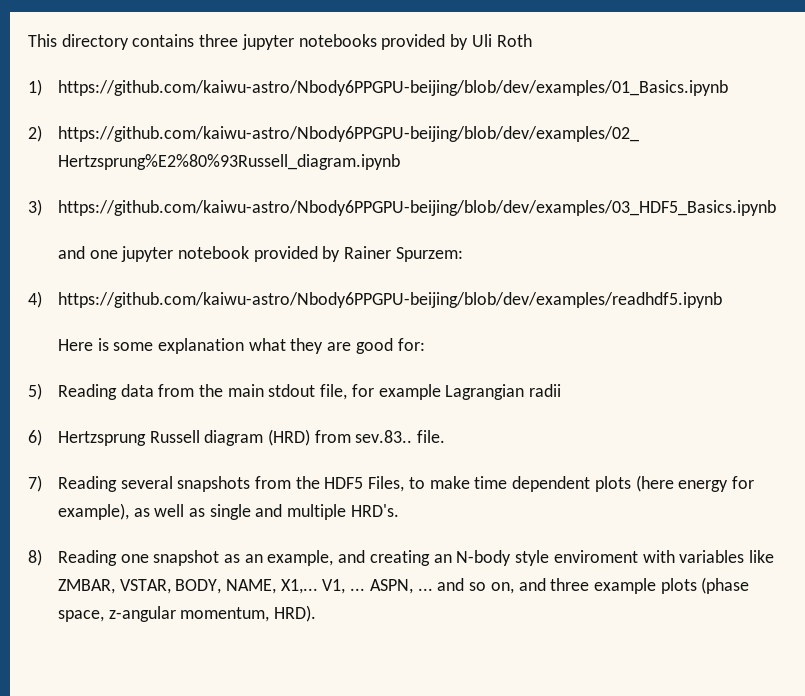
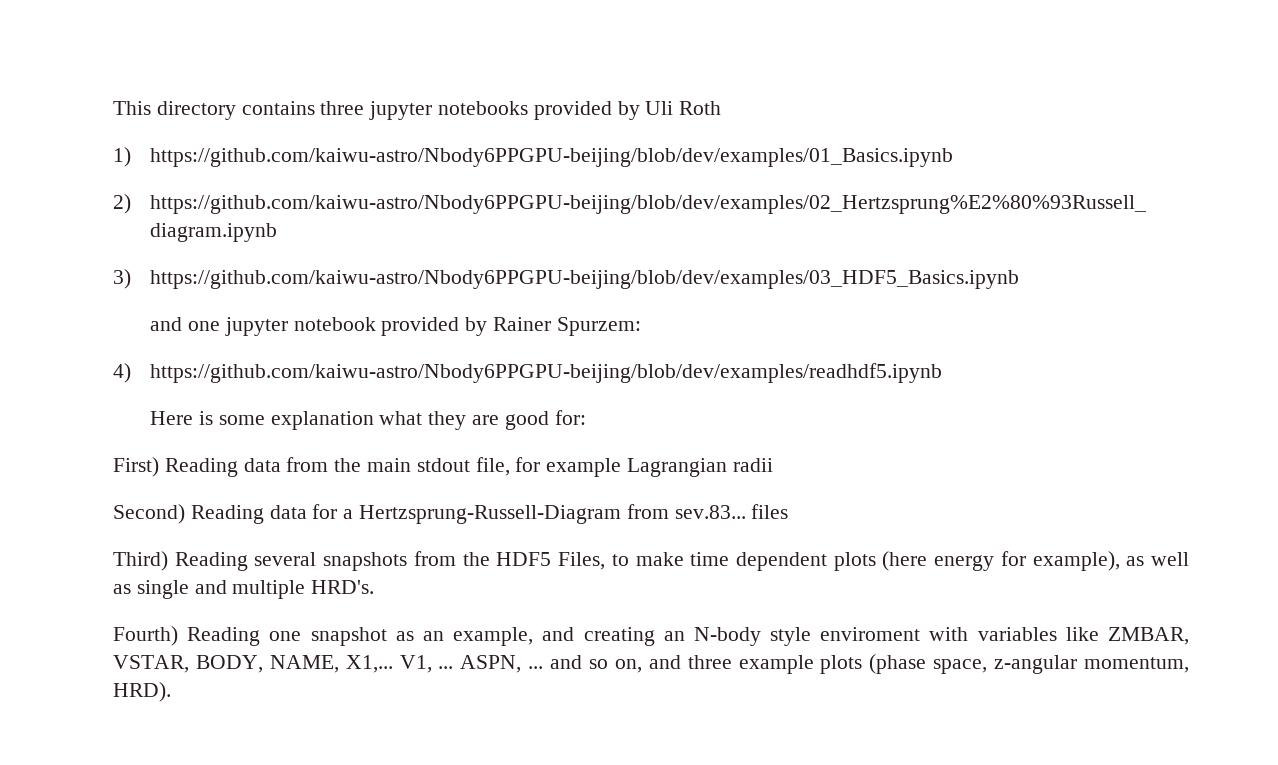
[28,383,42,400] 5) -> [113,457,159,477] First)
[28,429,446,446] [28,475,42,492] 6) Hertzsprung Russell diagram (HRD) from sev.83.. file. // 7) -> [113,504,789,524] [113,551,168,571] Second) Reading data for a Hertzsprung-Russell-Diagram from sev.83... files // Third)
[28,549,42,566] 8) -> [113,626,178,646] Fourth)

